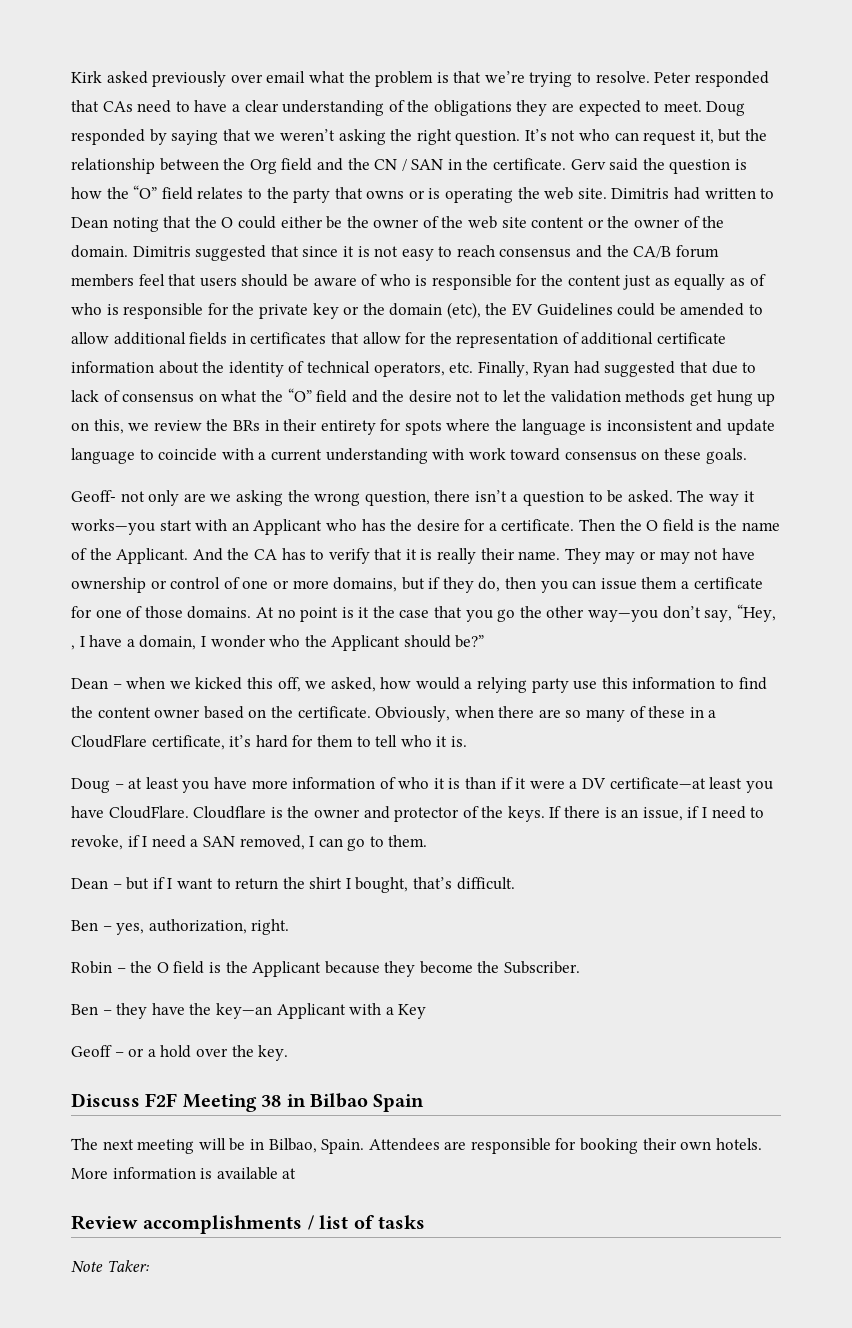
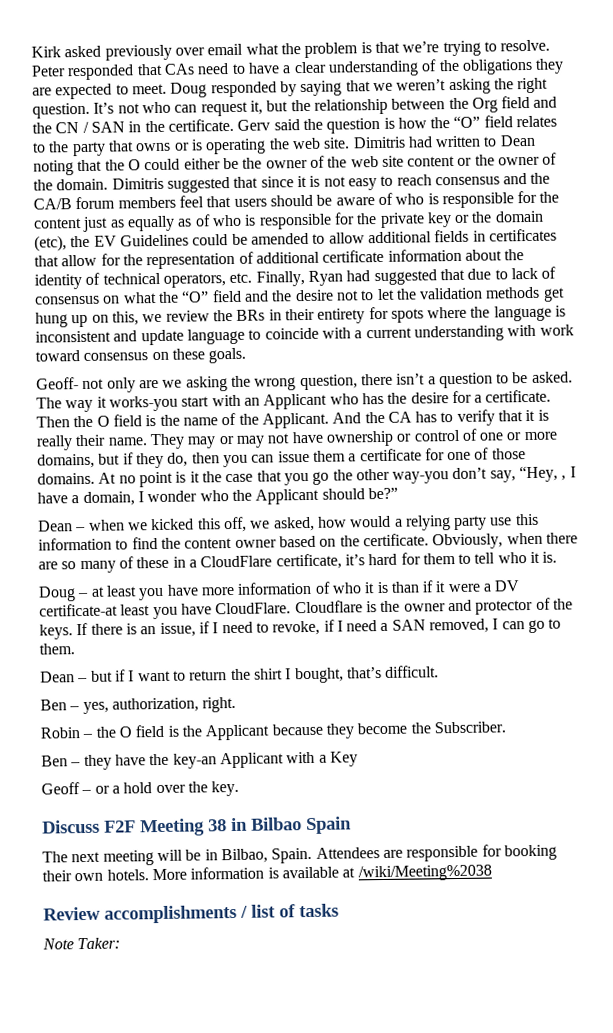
[71,519,155,535] works—you -> [108,395,178,412] works-you
[588,610,659,622] way—you -> [392,471,450,484] way-you
[609,777,706,789] certificate—at -> [39,603,118,617] certificate-at
[215,1003,272,1019] key—an -> [172,753,217,769] key-an
(297, 1173) none -> [357,864,492,882] /wiki/Meeting%2038

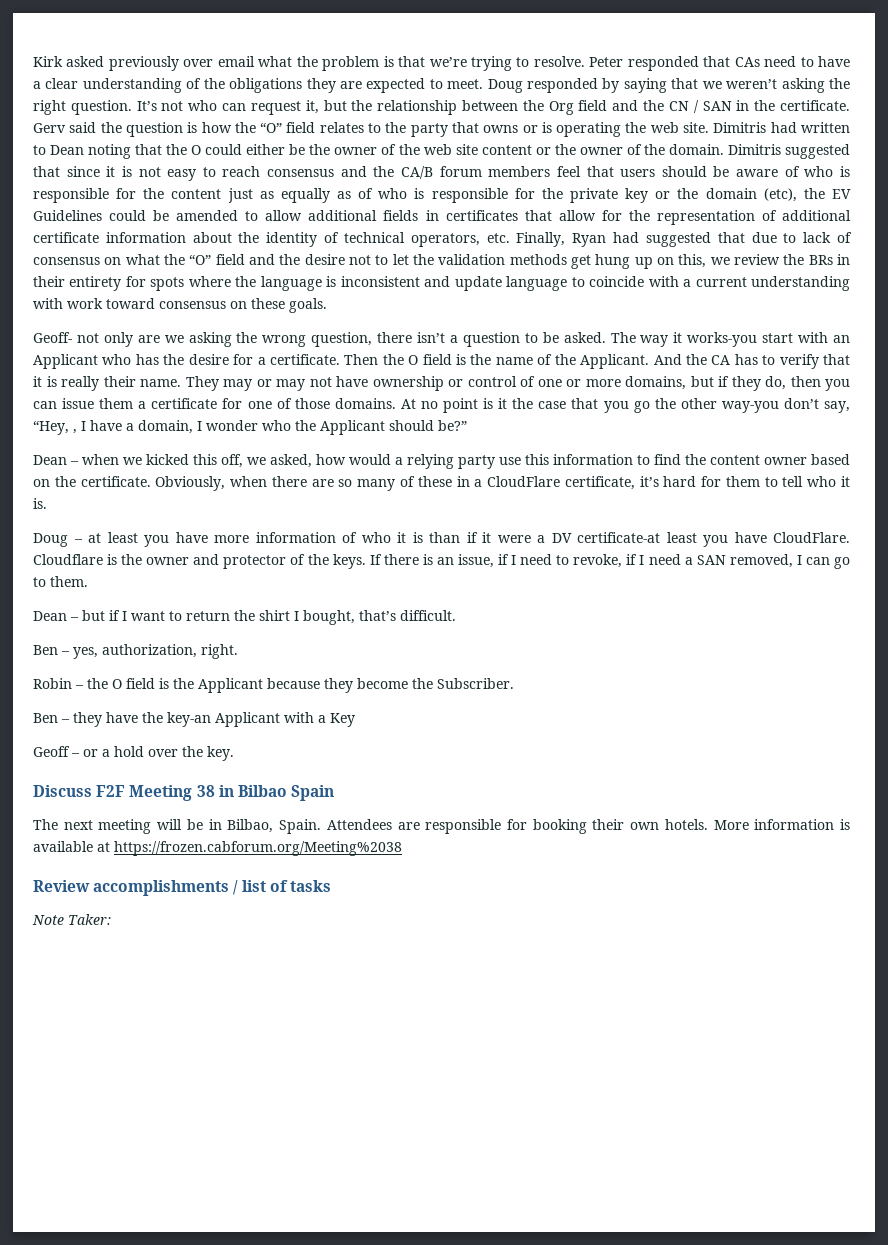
[357,864,492,882] /wiki/Meeting%2038 -> [114,841,402,856] https://frozen.cabforum.org/Meeting%2038

